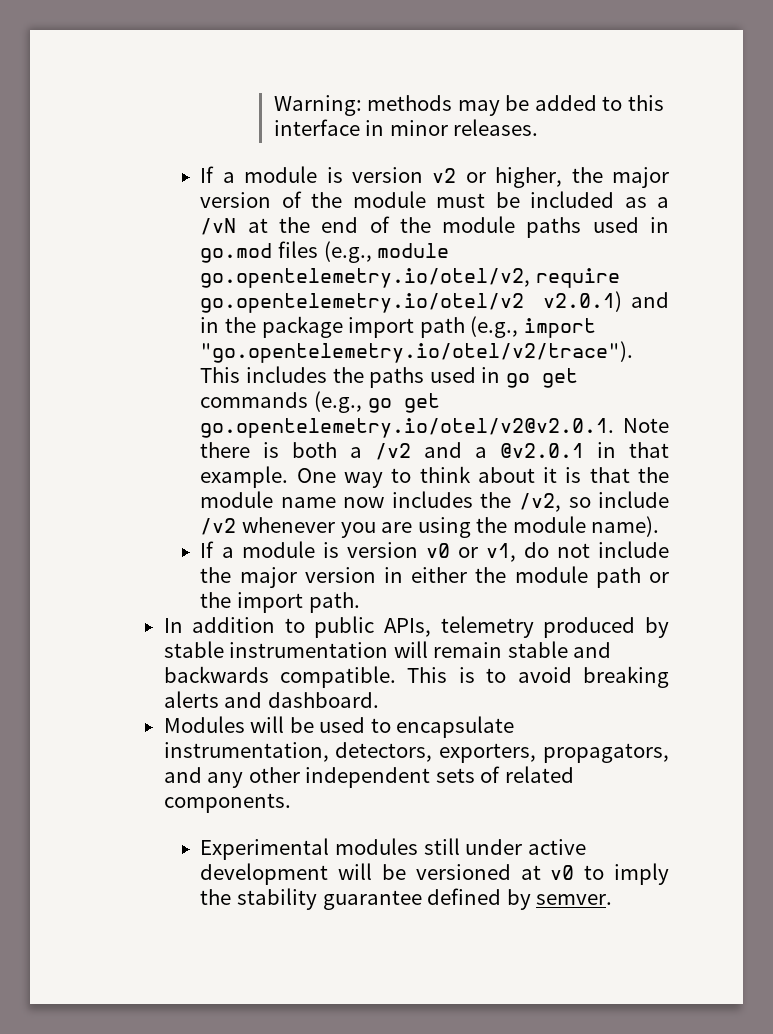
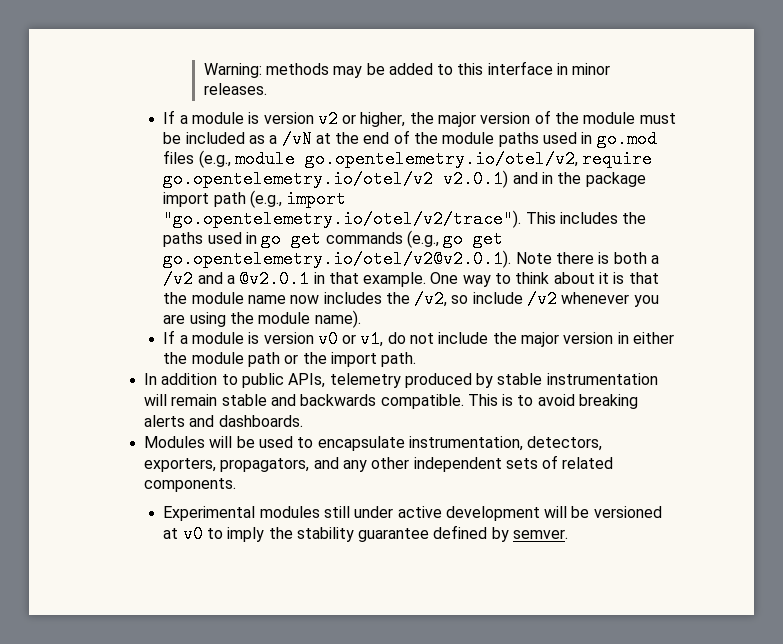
[200,418,615,438] go.opentelemetry.io/otel/v2@v2.0.1. -> [163,250,512,268] go.opentelemetry.io/otel/v2@v2.0.1).
[267,692,379,708] dashboard. -> [218,415,303,427] dashboards.

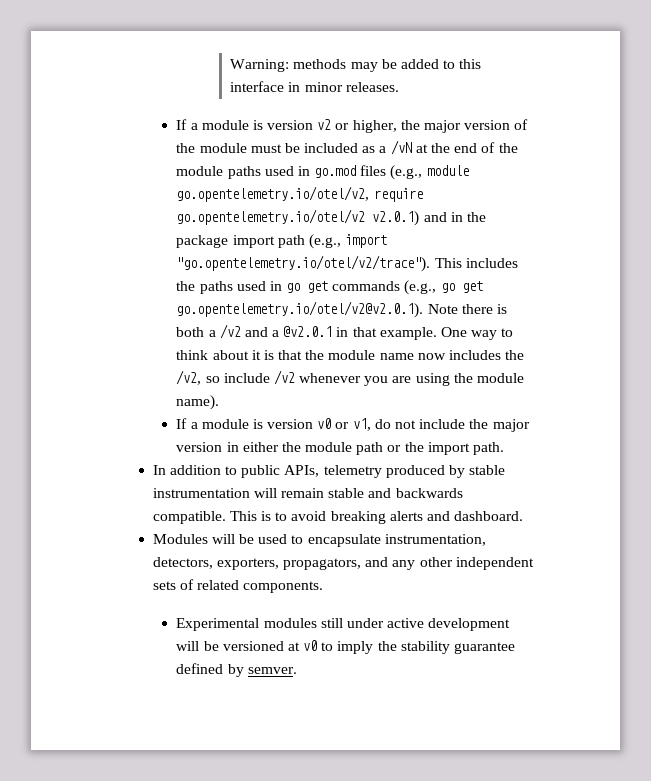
[218,415,303,427] dashboards. -> [454,511,524,521] dashboard.

